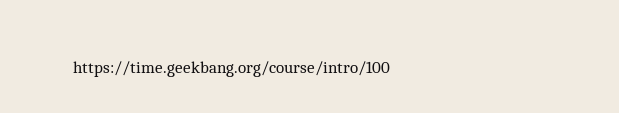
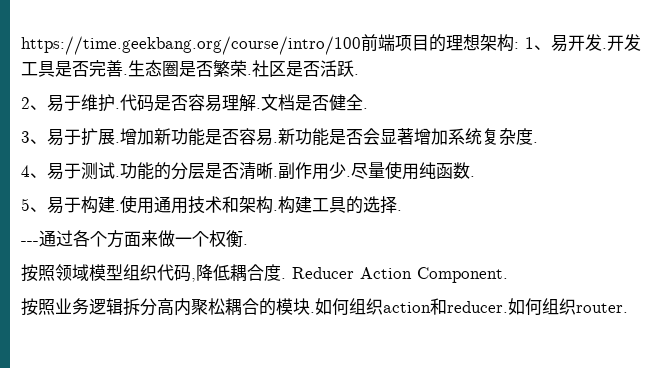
(390, 69) none -> [361,34,641,52] [21,60,359,77] [21,94,368,112] [21,128,538,146] [21,161,475,180] [21,195,402,214] [21,230,248,248] [21,264,508,283] [21,298,628,316] 前端项目的理想架构: 1、易开发.开发工具是否完善.生态圈是否繁荣.社区是否活跃. // 2、易于维护.代码是否容易理解.文档是否健全. // 3、易于扩展.增加新功能是否容易.新功能是否会显著增加系统复杂度. // 4、易于测试.功能的分层是否清晰.副作用少.尽量使用纯函数. // 5、易于构建.使用通用技术和架构.构建工具的选择. // ---通过各个方面来做一个权衡. // 按照领域模型组织代码,降低耦合度. Reducer Action Component. // 按照业务逻辑拆分高内聚松耦合的模块.如何组织action和reducer.如何组织router.

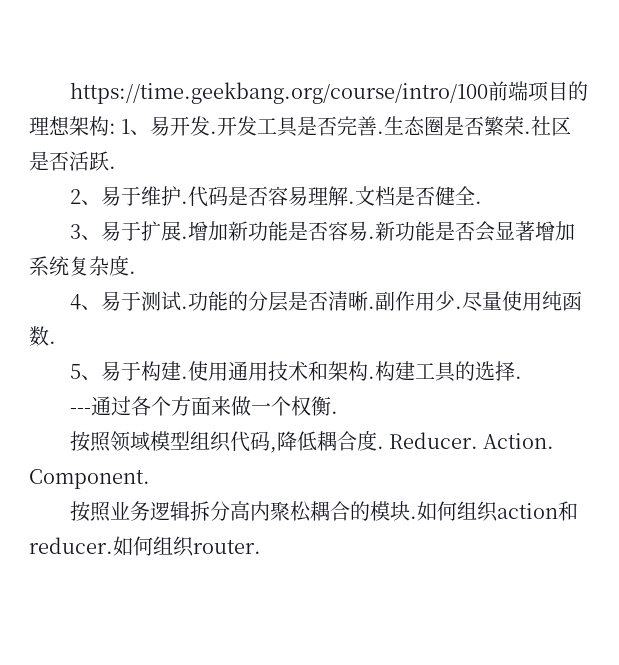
[292,267,412,279] Reducer Action -> [389,432,555,449] Reducer. Action.

